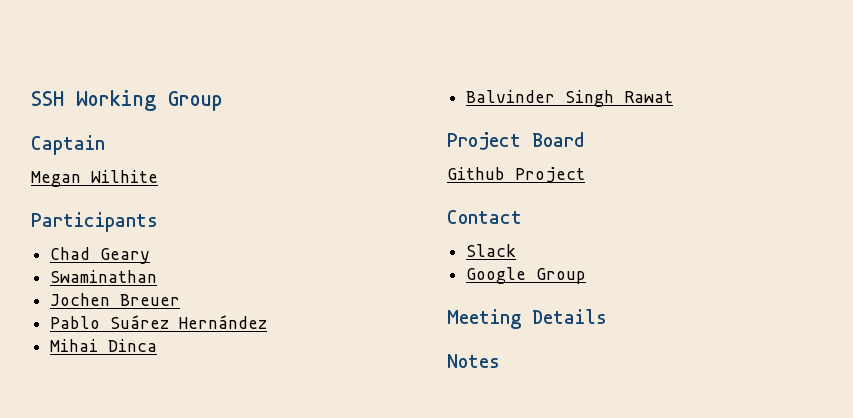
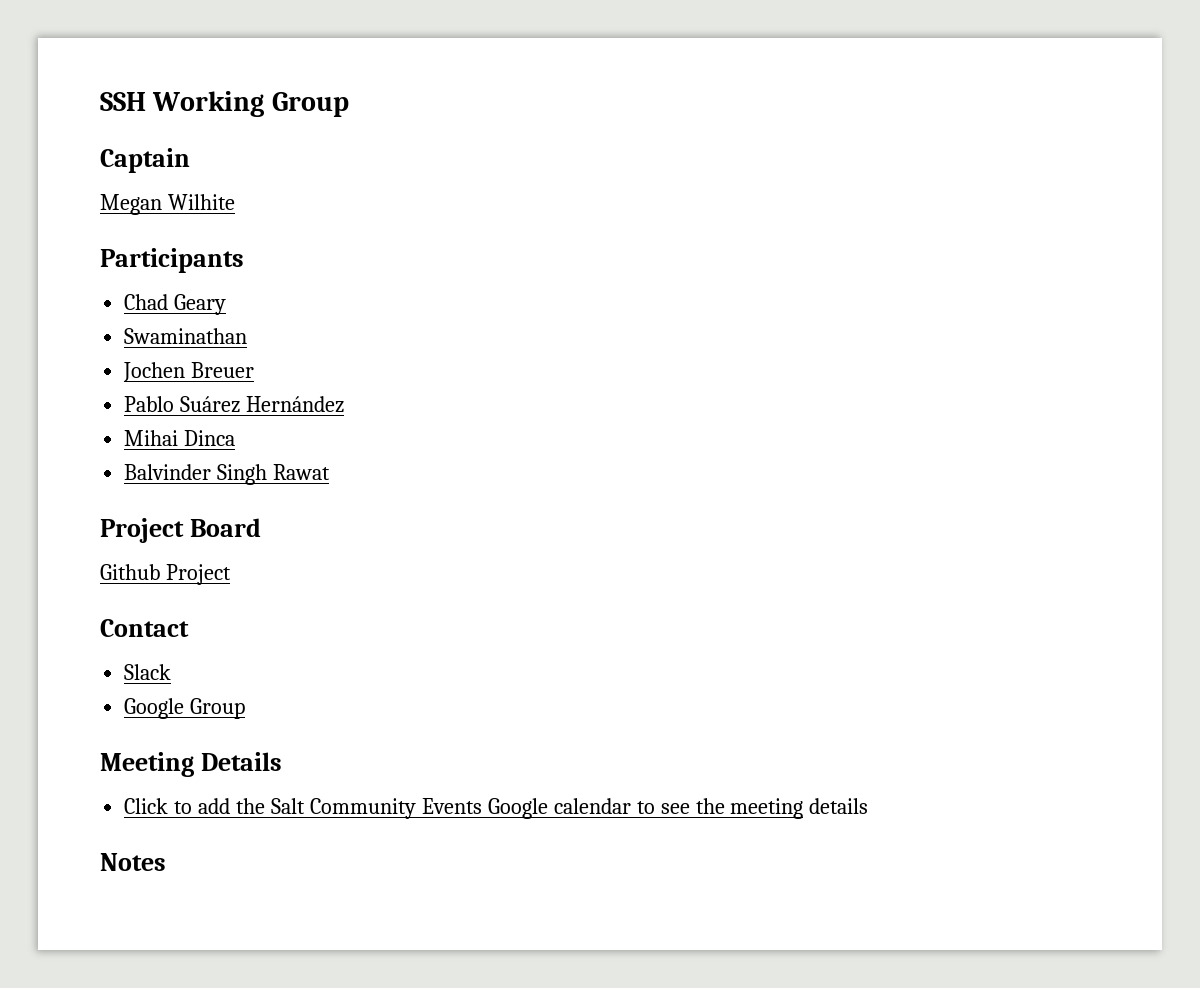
(607, 316) none -> [124,798,869,819] // Click to add the Salt Community Events Google calendar to see the meeting details

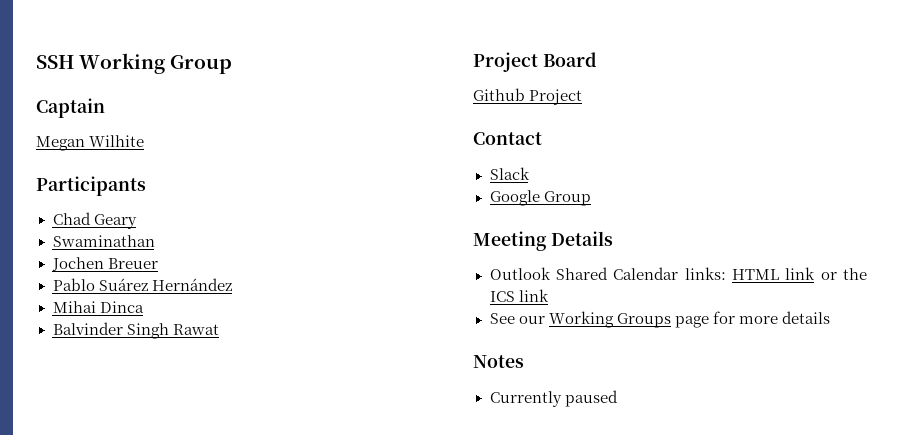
[124,798,804,819] Click to add the Salt Community Events Google calendar to see the meeting -> [489,267,868,280] [489,289,549,302] [489,311,778,328] Outlook Shared Calendar links: HTML link or the ICS link // See our Working Groups page for more
(166, 862) none -> [489,390,618,407] // Currently paused

